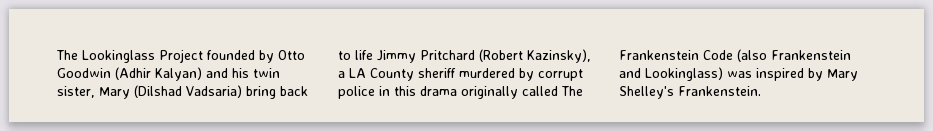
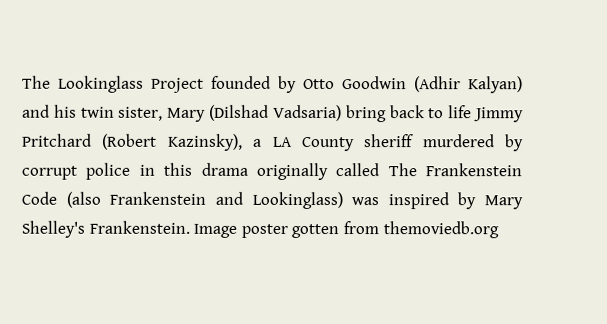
(761, 91) none -> [193,221,499,239] Image poster gotten from themoviedb.org

